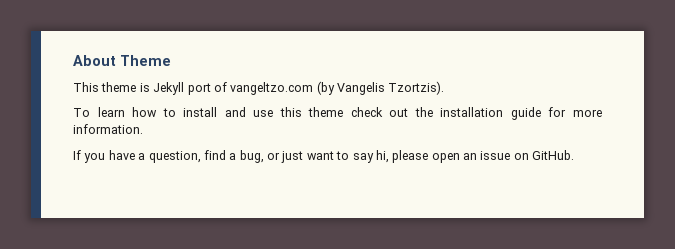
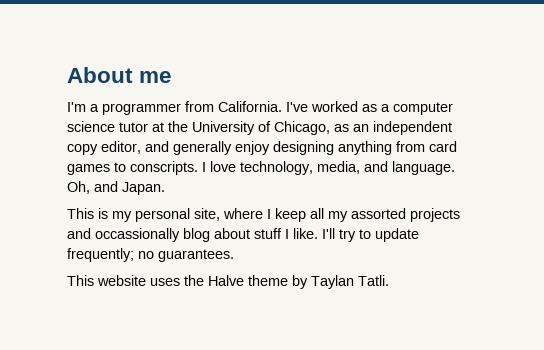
[120,55,171,66] [73,81,445,95] [73,107,603,120] [73,124,143,134] [73,150,575,163] Theme // This theme is Jekyll port of vangeltzo.com (by Vangelis Tzortzis). // To learn how to install and use this theme check out the installation guide for more information. // If you have a question, find a bug, or just want to say hi, please open an issue on GitHub. -> [139,71,173,83] [67,101,453,115] [67,121,452,135] [67,141,457,155] [67,161,455,175] [67,181,165,195] [67,208,460,222] [67,228,419,242] [67,248,234,262] [67,275,389,289] me // I'm a programmer from California. I've worked as a computer science tutor at the University of Chicago, as an independent copy editor, and generally enjoy designing anything from card games to conscripts. I love technology, media, and language. Oh, and Japan. // This is my personal site, where I keep all my assorted projects and occassionally blog about stuff I like. I'll try to update frequently; no guarantees. // This website uses the Halve theme by Taylan Tatli.

